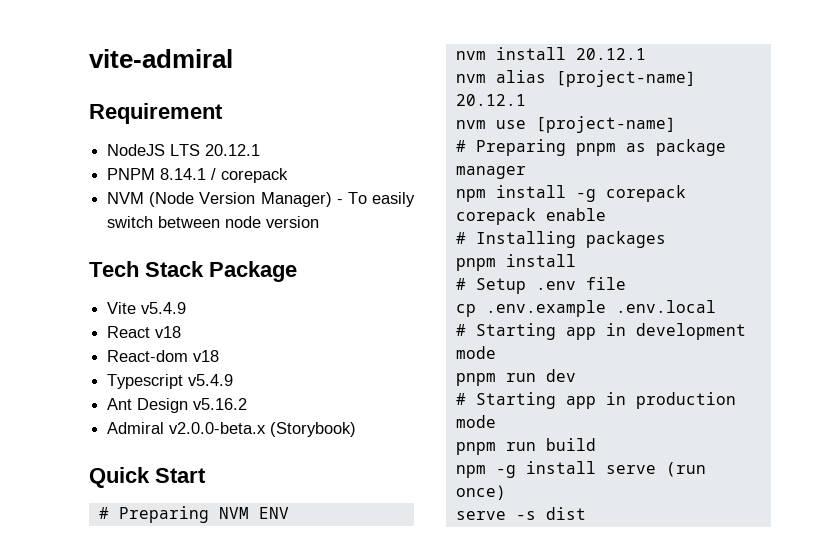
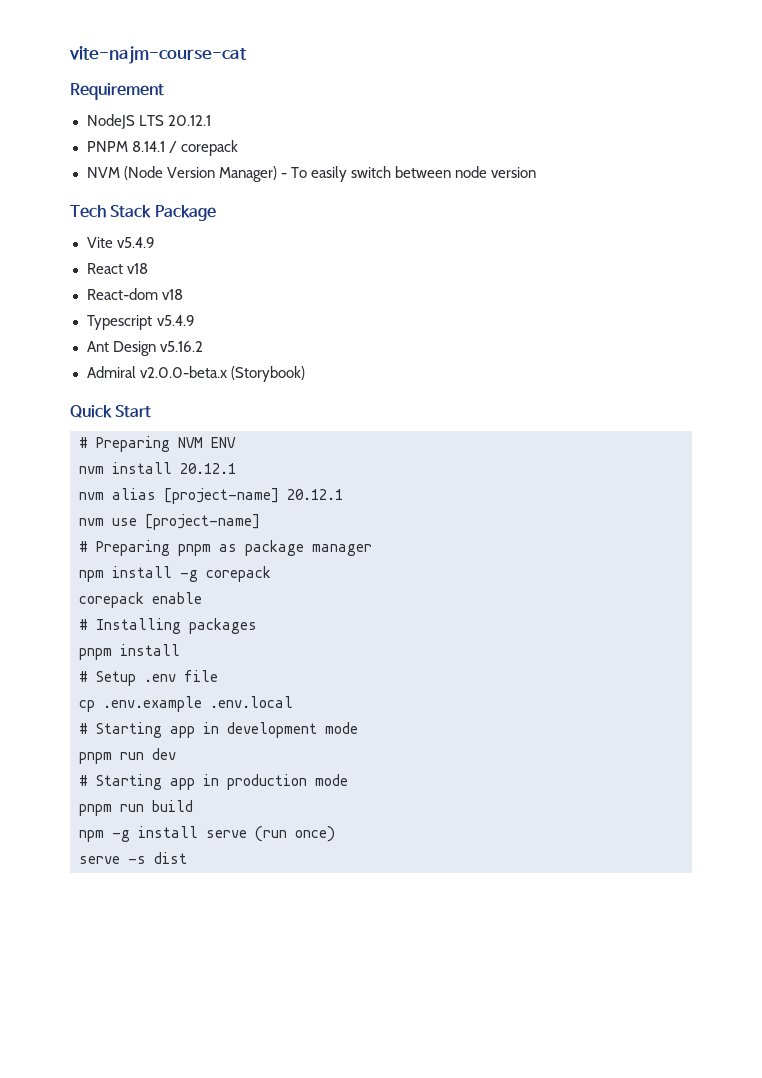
[89,49,233,68] vite-admiral -> [69,46,247,64] vite-najm-course-cat

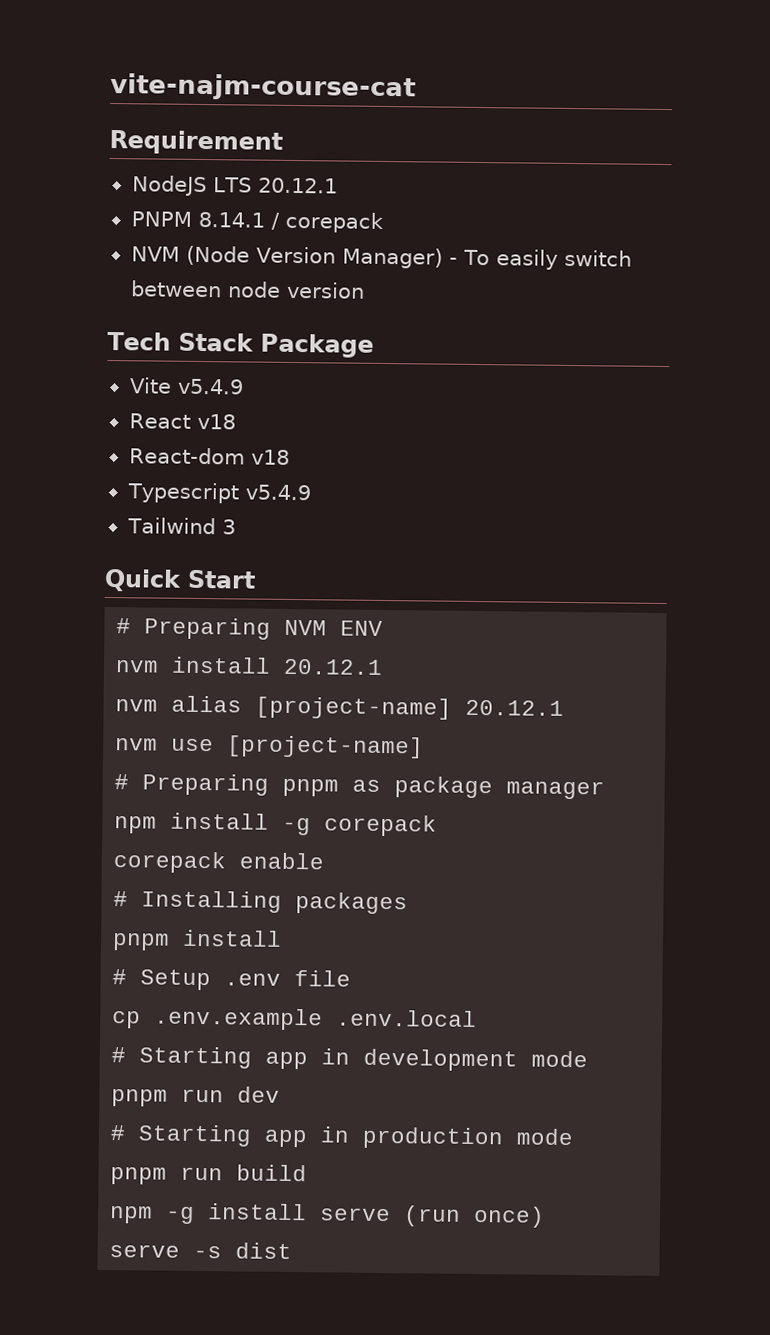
[86,341,203,356] [86,366,305,382] Ant Design v5.16.2 // Admiral v2.0.0-beta.x (Storybook) -> [126,517,236,535] Tailwind 3

